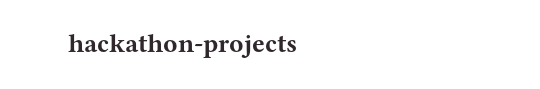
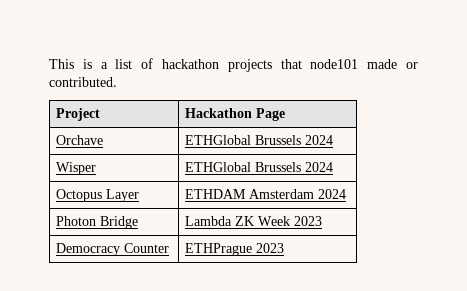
[68,34,297,58] hackathon-projects -> [49,58,419,72] [49,77,117,87] [56,108,101,121] [185,108,286,121] [56,135,104,145] [185,135,334,145] [56,162,97,175] [185,162,334,172] [56,189,140,202] [185,189,347,199] [56,216,139,229] [185,216,323,226] [56,243,170,256] [185,243,285,256] This is a list of hackathon projects that node101 made or contributed. // Project | Hackathon Page // Orchave | ETHGlobal Brussels 2024 // Wisper | ETHGlobal Brussels 2024 // Octopus Layer | ETHDAM Amsterdam 2024 // Photon Bridge | Lambda ZK Week 2023 // Democracy Counter | ETHPrague 2023

